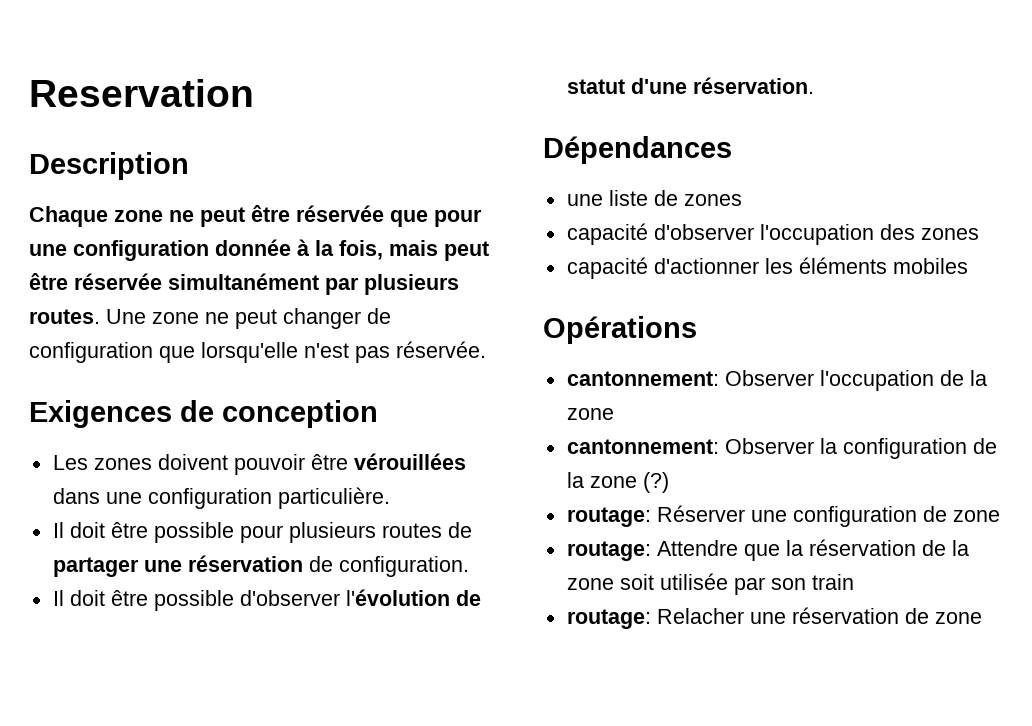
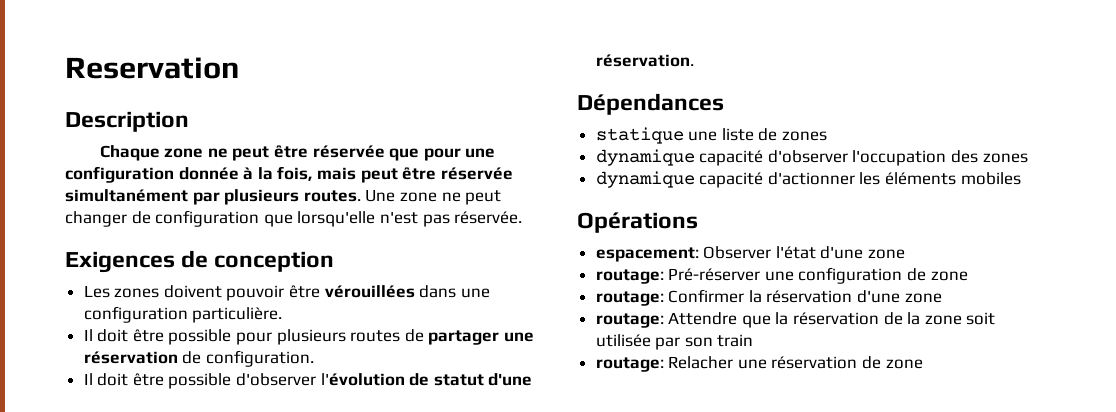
(732, 150) none -> [595,127,684,144] statique
(742, 200) none -> [595,149,695,166] dynamique
(979, 234) none -> [595,171,695,188] dynamique
[566,370,987,391] [566,408,614,420] [566,438,997,459] [566,472,669,493] [566,505,745,527] cantonnement: Observer l'occupation de la zone // cantonnement: Observer la configuration de la zone (?) // routage: Réserver -> [595,246,906,262] [595,268,761,284] espacement: Observer l'état d'une zone // routage: Pré-réserver
(1000, 516) none -> [595,289,942,306] // routage: Confirmer la réservation d'une zone

